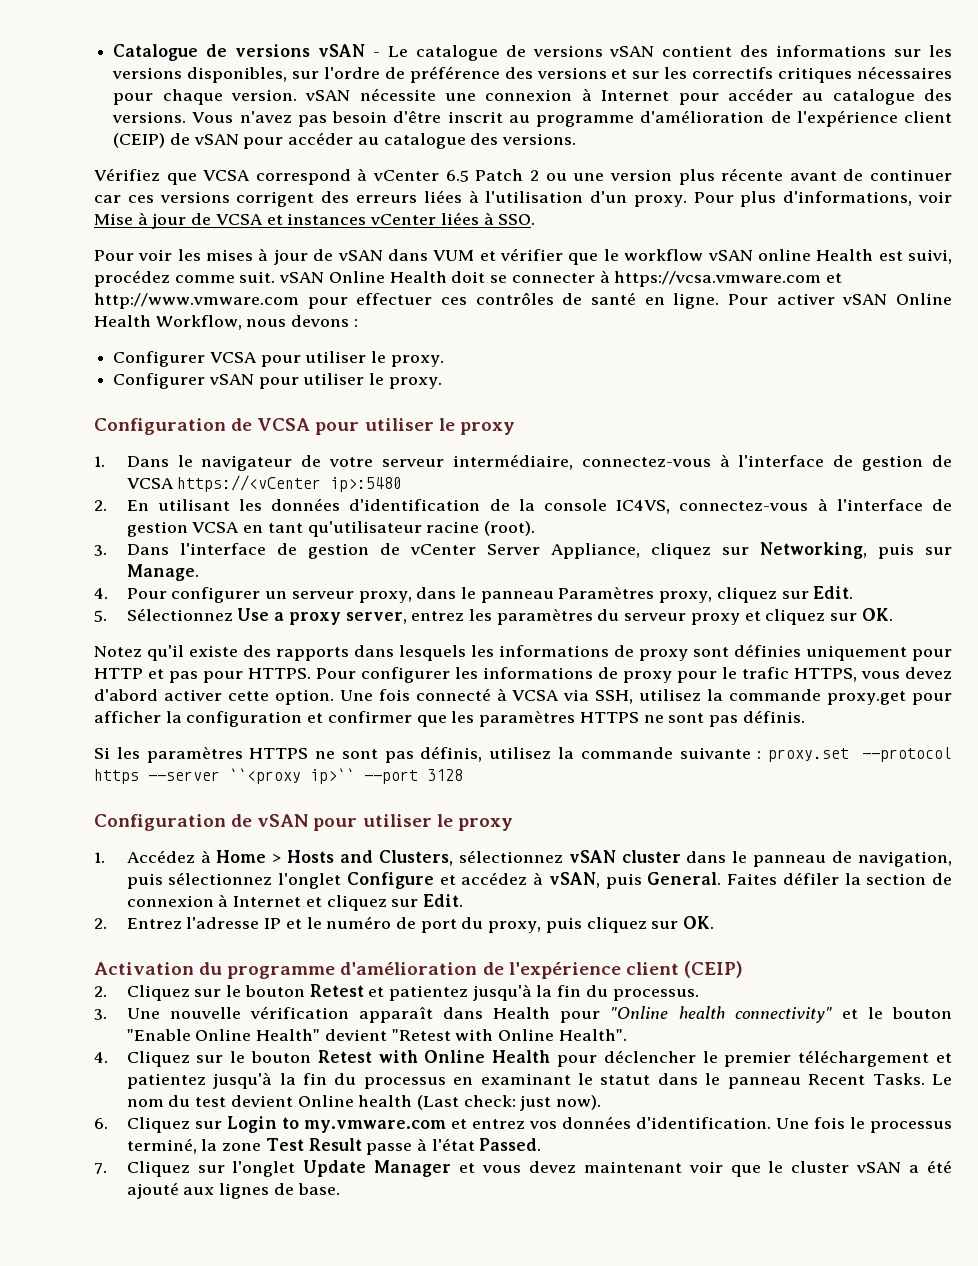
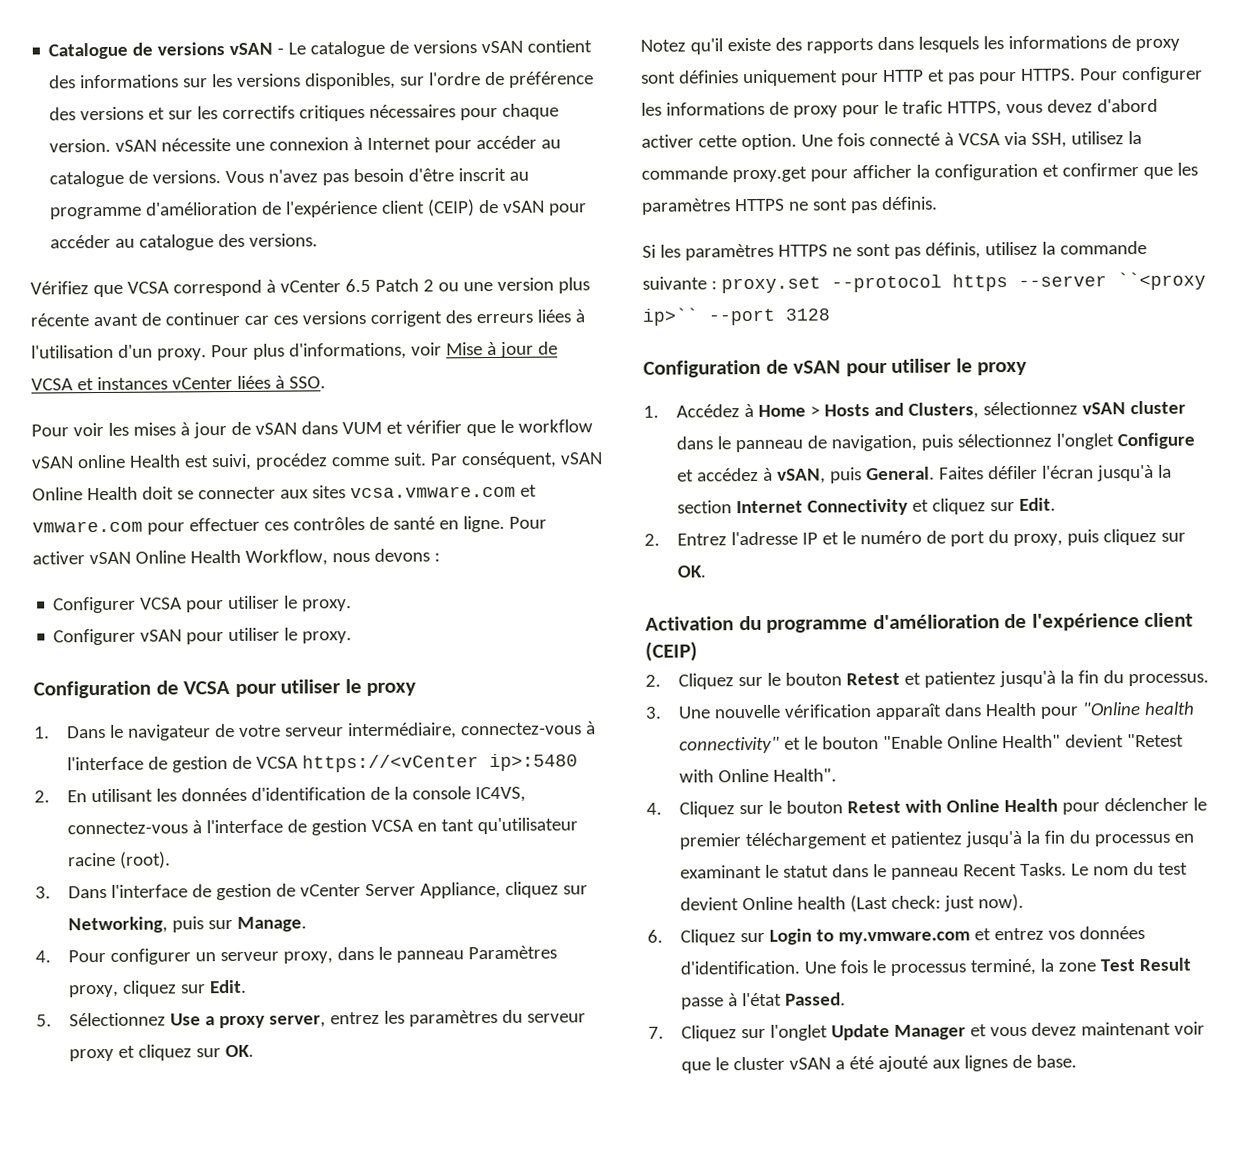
[924,89,953,101] des -> [128,170,149,184] de
(276, 277) none -> [429,451,557,469] Par conséquent,
[599,270,842,287] [94,293,299,309] à https://vcsa.vmware.com et http://www.vmware.com -> [279,484,537,499] [32,520,143,533] aux sites vcsa.vmware.com et vmware.com
[844,873,952,885] [126,894,302,907] la section de connexion à Internet -> [1042,464,1173,482] [677,498,909,516] l'écran jusqu'à la section Internet Connectivity

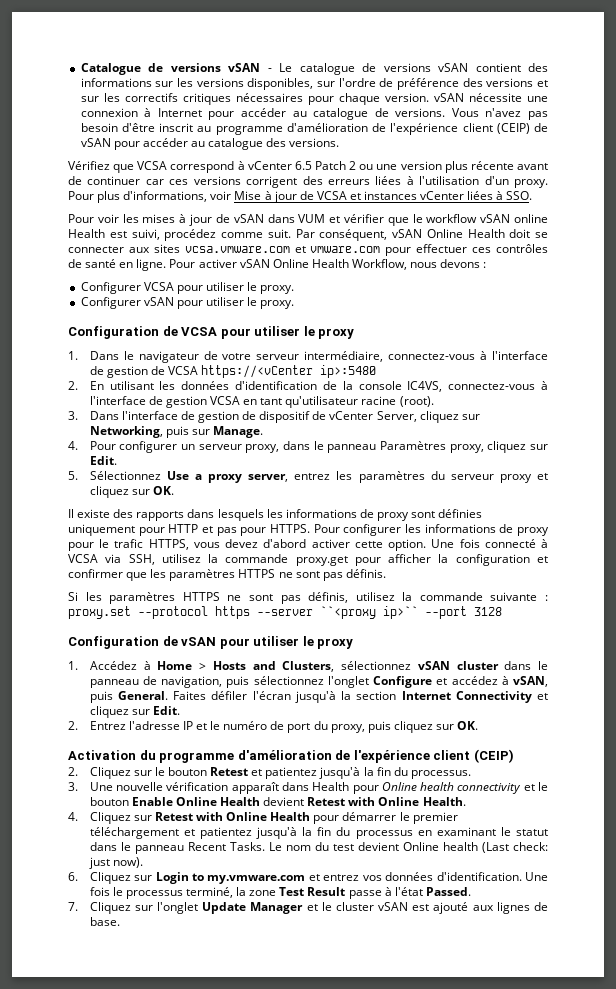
[300,881,502,899] vCenter Server Appliance, -> [259,411,417,423] dispositif de vCenter Server,
[640,38,723,55] Notez qu'il -> [68,509,74,518] Il
[1082,701,1195,716] [679,733,1185,754] [679,768,838,783] "Online health connectivity" et le bouton "Enable Online Health" devient "Retest with Online Health". -> [381,782,549,794] [89,797,466,806] Online health connectivity et le bouton Enable Online Health devient Retest with Online Health.
[768,800,844,814] le bouton -> (152, 818) none
[1104,797,1190,812] déclencher -> [342,812,397,821] démarrer
[990,1021,1206,1037] [681,1061,712,1074] vous devez maintenant voir que -> (318, 907) none
[835,1056,875,1070] a été -> [412,904,430,911] est

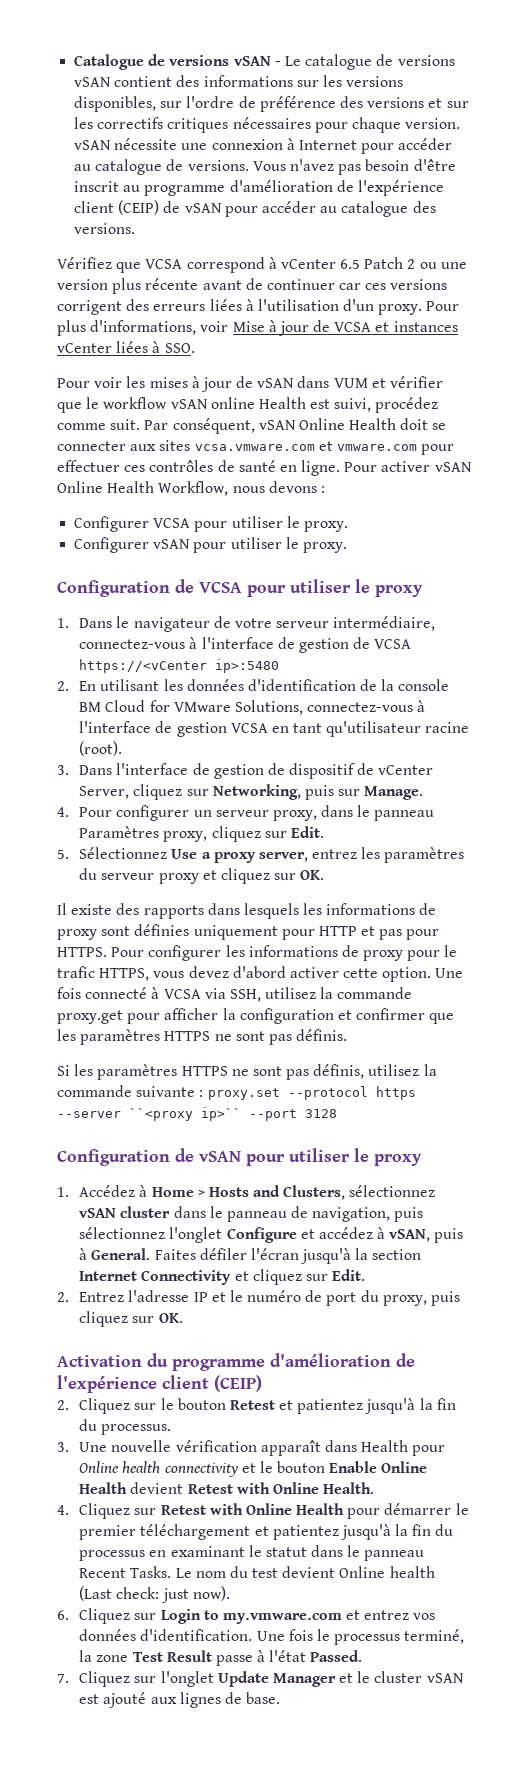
[407,381,443,392] IC4VS, -> [79,700,303,715] BM Cloud for VMware Solutions,
(113, 697) none -> [79,1248,88,1260] à

